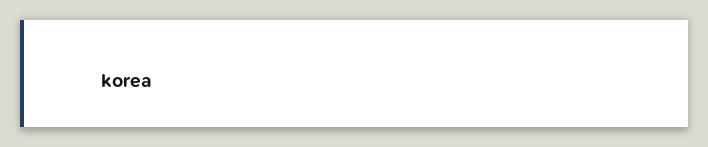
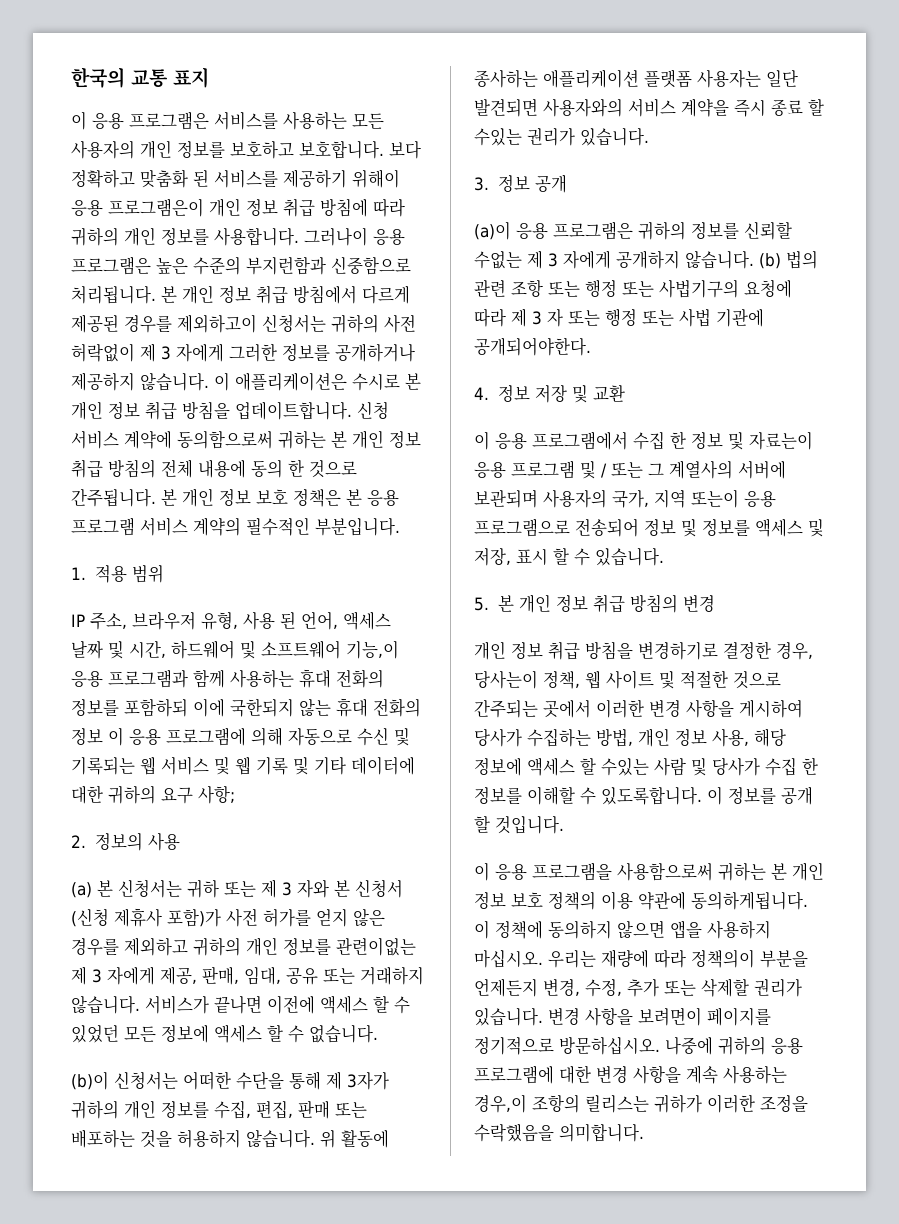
[101,74,151,88] korea -> [71,67,209,88] [71,111,384,130] [71,140,421,159] [71,169,400,188] [71,198,405,217] [71,227,405,246] [71,256,411,275] [71,285,410,304] [71,314,416,333] [71,343,415,362] [71,372,421,391] [71,401,389,420] [71,430,421,449] [71,459,357,478] [71,488,399,507] [71,517,400,536] [71,565,165,583] [71,611,391,630] [71,640,399,659] [71,669,384,688] [71,698,421,717] [71,727,410,746] [71,756,415,775] [71,785,235,804] [71,832,181,851] [71,879,403,898] [71,908,385,927] [71,937,416,956] [71,966,424,985] [71,995,410,1014] [71,1024,378,1043] [71,1071,389,1090] [71,1100,367,1119] [71,1129,389,1148] [474,69,798,88] [474,98,824,117] [474,128,649,146] [474,174,568,193] [474,221,792,240] [474,250,818,269] [474,279,792,298] [474,308,764,327] [474,337,591,356] [474,385,626,403] [474,431,813,450] [474,460,786,479] [474,489,776,508] [474,518,824,537] [474,548,664,566] [474,594,716,613] [474,641,813,660] [474,670,781,689] [474,699,803,718] [474,728,786,747] [474,757,818,776] [474,786,813,805] [474,816,564,834] [474,862,824,881] [474,891,808,910] [474,920,771,939] [474,949,808,968] [474,978,802,997] [474,1007,771,1026] [474,1036,803,1055] [474,1065,787,1084] [474,1094,808,1113] [474,1123,644,1142] 한국의 교통 표지 // 이 응용 프로그램은 서비스를 사용하는 모든 사용자의 개인 정보를 보호하고 보호합니다. 보다 정확하고 맞춤화 된 서비스를 제공하기 위해이 응용 프로그램은이 개인 정보 취급 방침에 따라 귀하의 개인 정보를 사용합니다. 그러나이 응용 프로그램은 높은 수준의 부지런함과 신중함으로 처리됩니다. 본 개인 정보 취급 방침에서 다르게 제공된 경우를 제외하고이 신청서는 귀하의 사전 허락없이 제 3 자에게 그러한 정보를 공개하거나 제공하지 않습니다. 이 애플리케이션은 수시로 본 개인 정보 취급 방침을 업데이트합니다. 신청 서비스 계약에 동의함으로써 귀하는 본 개인 정보 취급 방침의 전체 내용에 동의 한 것으로 간주됩니다. 본 개인 정보 보호 정책은 본 응용 프로그램 서비스 계약의 필수적인 부분입니다. // 1. 적용 범위 // IP 주소, 브라우저 유형, 사용 된 언어, 액세스 날짜 및 시간, 하드웨어 및 소프트웨어 기능,이 응용 프로그램과 함께 사용하는 휴대 전화의 정보를 포함하되 이에 국한되지 않는 휴대 전화의 정보 이 응용 프로그램에 의해 자동으로 수신 및 기록되는 웹 서비스 및 웹 기록 및 기타 데이터에 대한 귀하의 요구 사항; // 2. 정보의 사용 // (a) 본 신청서는 귀하 또는 제 3 자와 본 신청서 (신청 제휴사 포함)가 사전 허가를 얻지 않은 경우를 제외하고 귀하의 개인 정보를 관련이없는 제 3 자에게 제공, 판매, 임대, 공유 또는 거래하지 않습니다. 서비스가 끝나면 이전에 액세스 할 수 있었던 모든 정보에 액세스 할 수 없습니다. // (b)이 신청서는 어떠한 수단을 통해 제 3자가 귀하의 개인 정보를 수집, 편집, 판매 또는 배포하는 것을 허용하지 않습니다. 위 활동에 종사하는 애플리케이션 플랫폼 사용자는 일단 발견되면 사용자와의 서비스 계약을 즉시 종료 할 수있는 권리가 있습니다. // 3. 정보 공개 // (a)이 응용 프로그램은 귀하의 정보를 신뢰할 수없는 제 3 자에게 공개하지 않습니다. (b) 법의 관련 조항 또는 행정 또는 사법기구의 요청에 따라 제 3 자 또는 행정 또는 사법 기관에 공개되어야한다. // 4. 정보 저장 및 교환 // 이 응용 프로그램에서 수집 한 정보 및 자료는이 응용 프로그램 및 / 또는 그 계열사의 서버에 보관되며 사용자의 국가, 지역 또는이 응용 프로그램으로 전송되어 정보 및 정보를 액세스 및 저장, 표시 할 수 있습니다. // 5. 본 개인 정보 취급 방침의 변경 // 개인 정보 취급 방침을 변경하기로 결정한 경우, 당사는이 정책, 웹 사이트 및 적절한 것으로 간주되는 곳에서 이러한 변경 사항을 게시하여 당사가 수집하는 방법, 개인 정보 사용, 해당 정보에 액세스 할 수있는 사람 및 당사가 수집 한 정보를 이해할 수 있도록합니다. 이 정보를 공개 할 것입니다. // 이 응용 프로그램을 사용함으로써 귀하는 본 개인 정보 보호 정책의 이용 약관에 동의하게됩니다. 이 정책에 동의하지 않으면 앱을 사용하지 마십시오. 우리는 재량에 따라 정책의이 부분을 언제든지 변경, 수정, 추가 또는 삭제할 권리가 있습니다. 변경 사항을 보려면이 페이지를 정기적으로 방문하십시오. 나중에 귀하의 응용 프로그램에 대한 변경 사항을 계속 사용하는 경우,이 조항의 릴리스는 귀하가 이러한 조정을 수락했음을 의미합니다.

